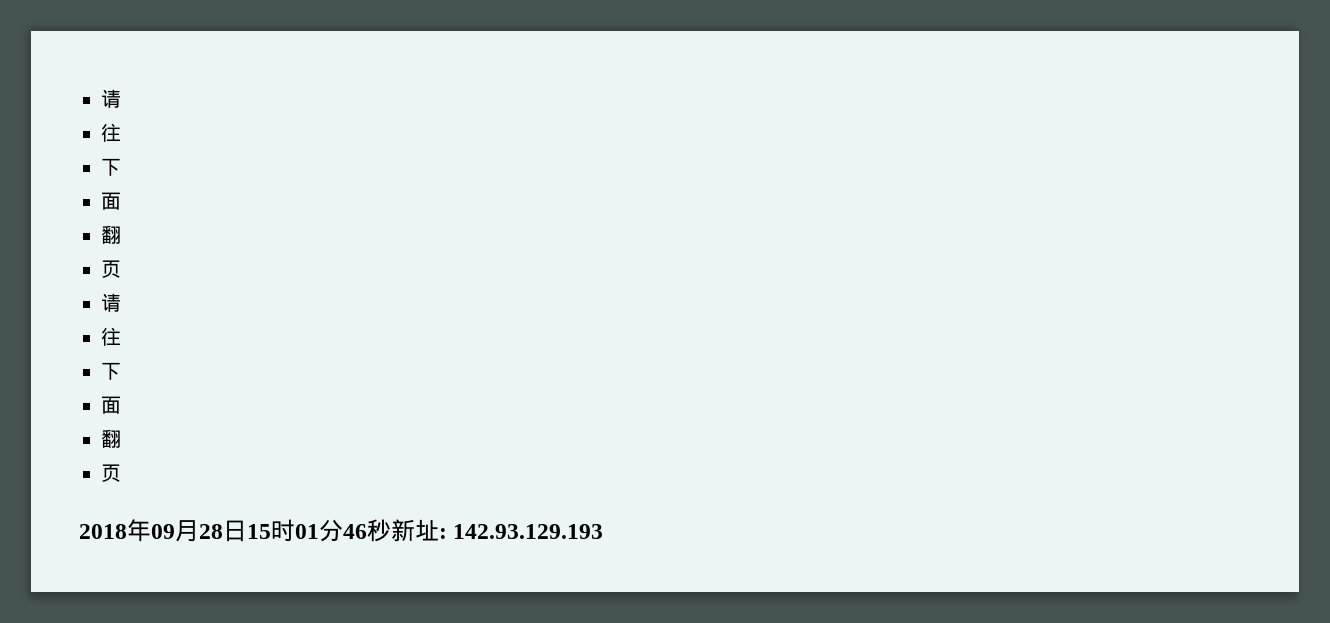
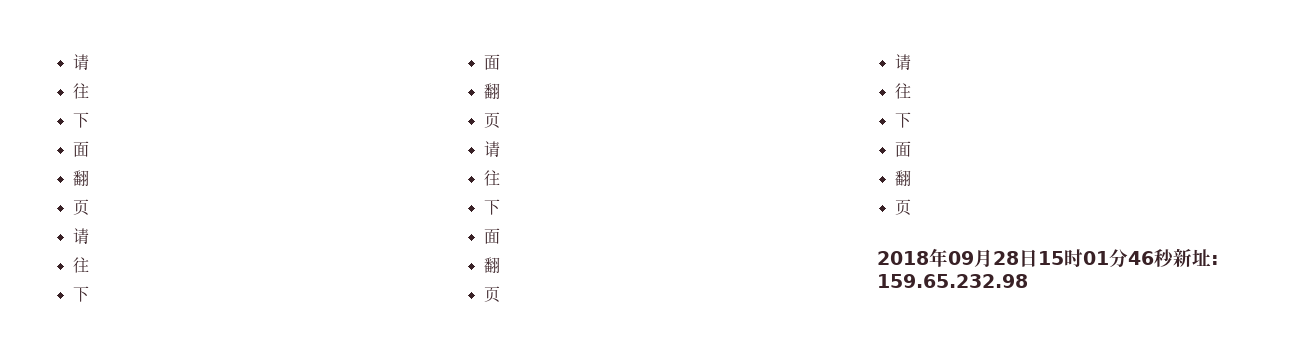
[101,89,121,108] [101,123,121,142] [101,158,121,176] [101,192,121,210] [101,225,121,244] [101,260,121,278] [101,293,121,312] [101,327,121,346] [101,362,121,380] [101,396,121,414] [101,429,121,448] [101,464,121,482] 请 // 往 // 下 // 面 // 翻 // 页 // 请 // 往 // 下 // 面 // 翻 // 页 -> [72,54,89,70] [72,83,89,99] [72,112,89,128] [72,141,89,157] [72,170,89,186] [72,199,89,216] [72,228,89,244] [72,257,89,273] [72,286,89,302] [483,54,500,70] [483,83,500,99] [483,112,500,129] [483,141,500,157] [483,170,500,186] [483,199,500,215] [483,228,500,244] [483,257,500,273] [483,286,500,303] [894,54,911,70] [894,83,911,99] [894,112,911,128] [894,141,911,157] [894,170,911,186] [894,199,911,216] 请 // 往 // 下 // 面 // 翻 // 页 // 请 // 往 // 下 // 面 // 翻 // 页 // 请 // 往 // 下 // 面 // 翻 // 页 // 请 // 往 // 下 // 面 // 翻 // 页
[453,524,604,539] 142.93.129.193 -> [877,274,1028,288] 159.65.232.98

